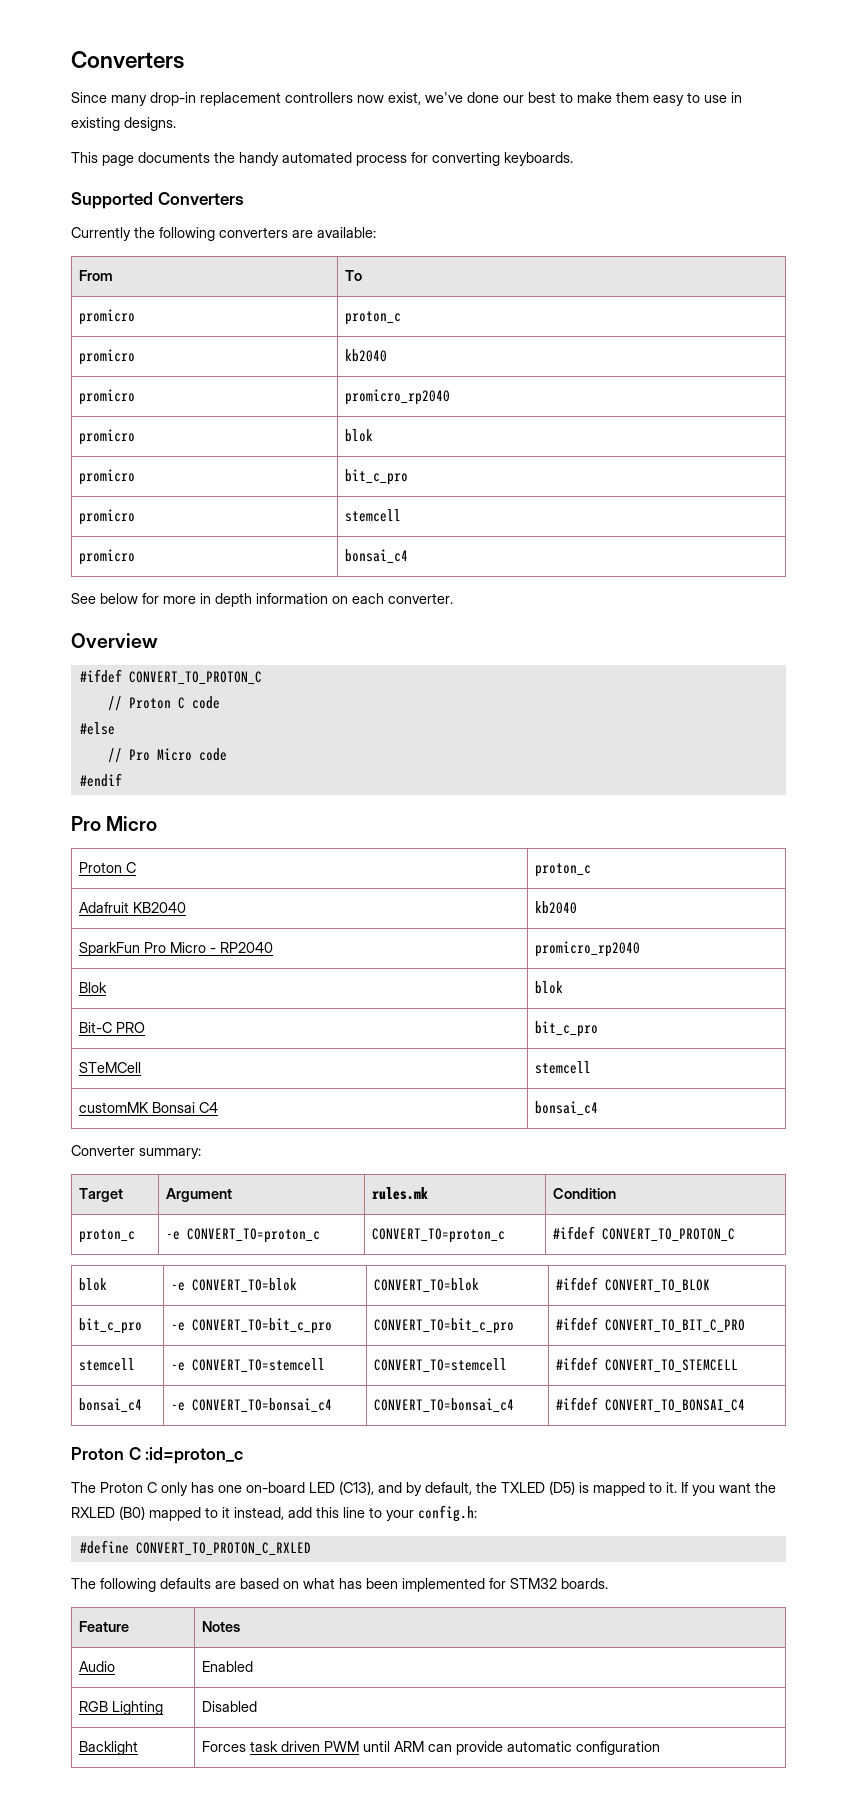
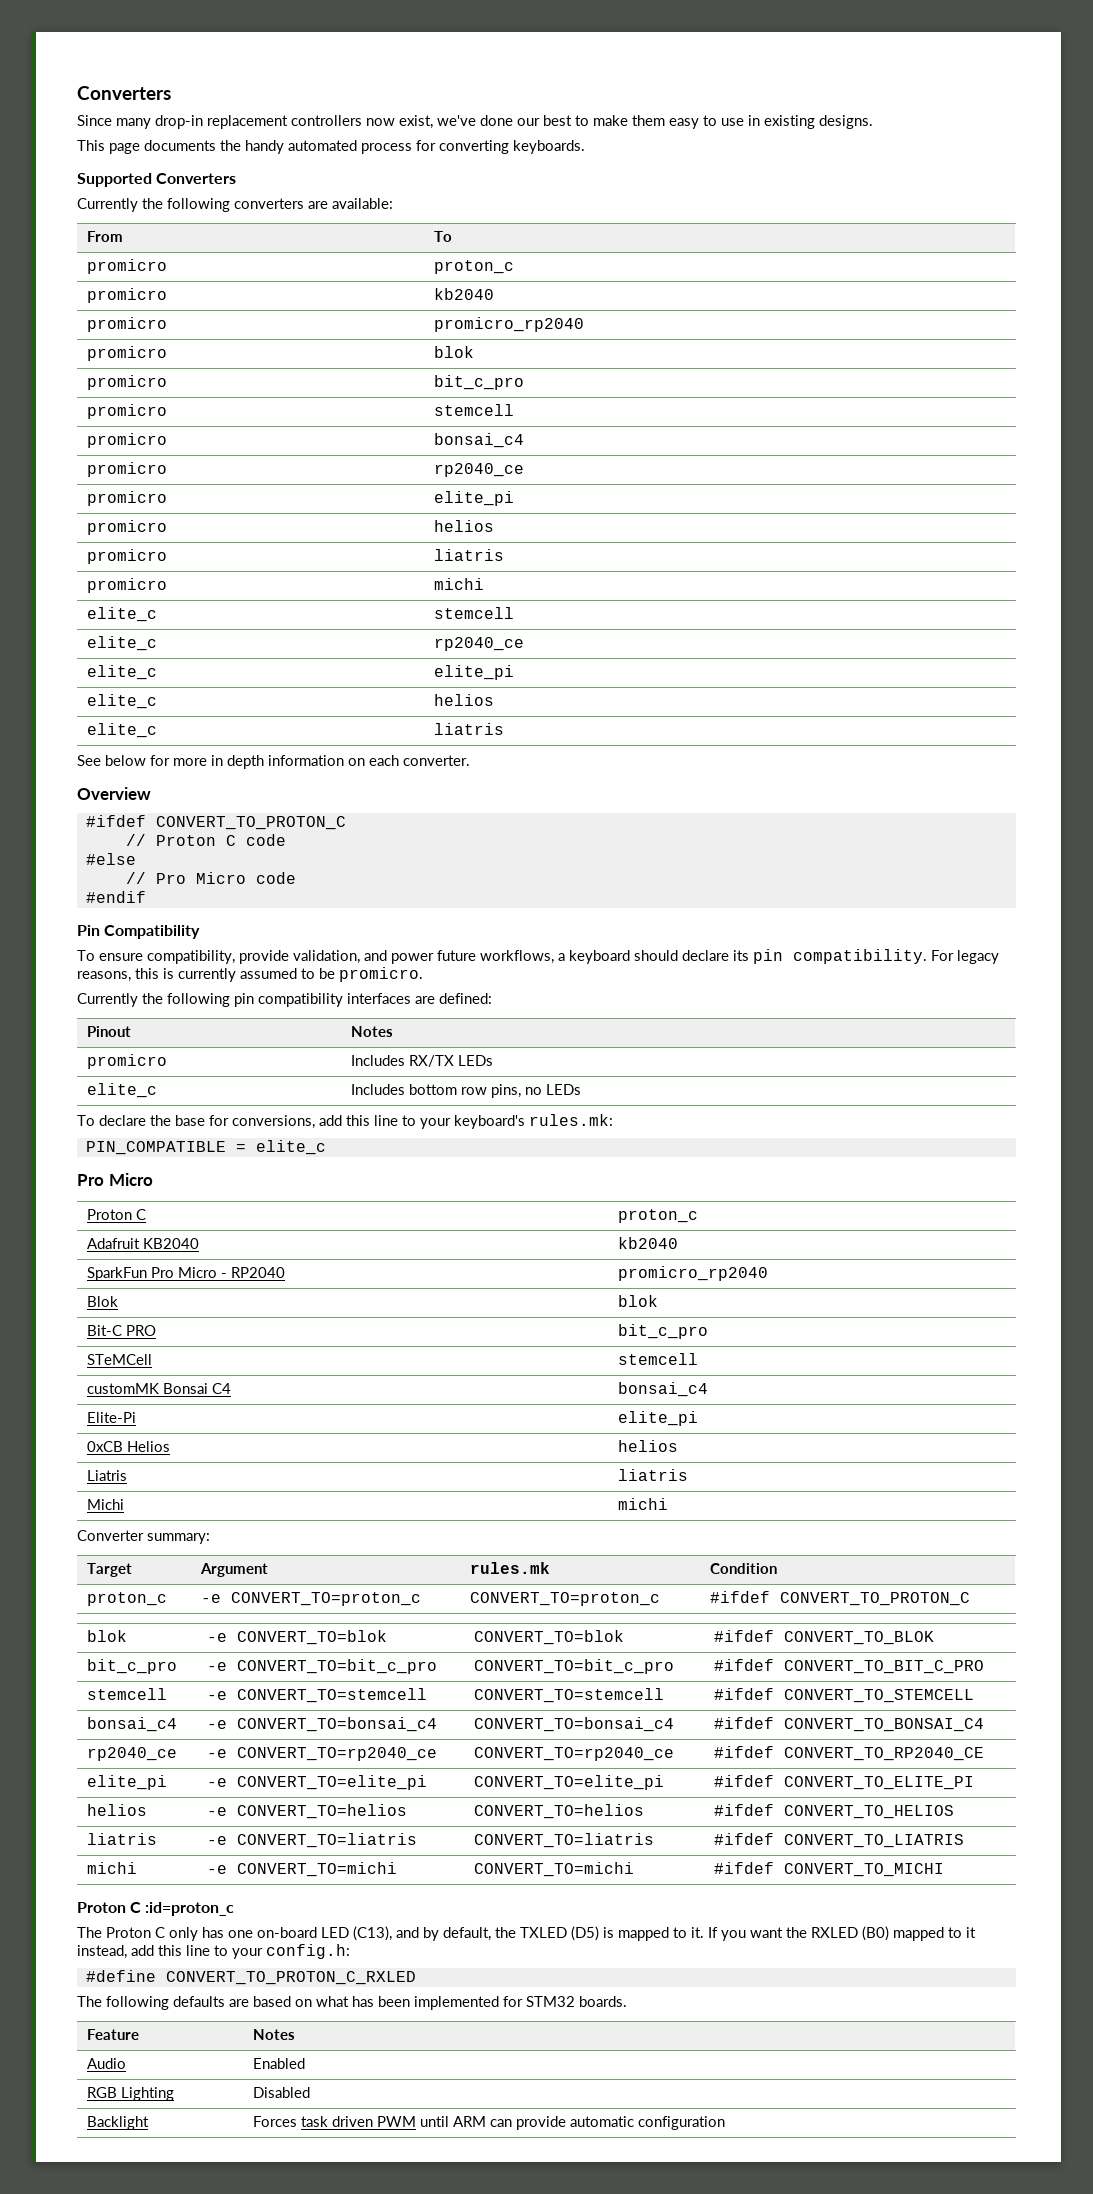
(408, 556) none -> [86,462,167,477] [433,463,524,477] [86,491,167,506] [433,491,514,506] [86,520,167,535] [433,520,494,532] [86,549,167,564] [433,549,504,561] [86,578,167,593] [433,578,484,590] [86,607,157,622] [433,607,514,619] [86,636,157,651] [433,637,524,651] [86,665,157,680] [433,665,514,680] [86,694,157,709] [433,694,494,706] [86,723,157,738] [433,723,504,735] // promicro | rp2040_ce // promicro | elite_pi // promicro | helios // promicro | liatris // promicro | michi // elite_c | stemcell // elite_c | rp2040_ce // elite_c | elite_pi // elite_c | helios // elite_c | liatris
(122, 780) none -> [77,925,201,939] [77,949,999,964] [77,967,423,982] [77,993,492,1007] [86,1026,131,1037] [350,1026,393,1037] [86,1054,167,1069] [350,1055,493,1067] [86,1083,157,1098] [350,1084,581,1098] [77,1114,613,1129] [85,1140,326,1155] // Pin Compatibility // To ensure compatibility, provide validation, and power future workflows, a keyboard should declare its pin compatibility. For legacy reasons, this is currently assumed to be promicro. // Currently the following pin compatibility interfaces are defined: // Pinout | Notes // promicro | Includes RX/TX LEDs // elite_c | Includes bottom row pins, no LEDs // To declare the base for conversions, add this line to your keyboard's rules.mk: // PIN_COMPATIBLE = elite_c
(598, 1108) none -> [86,1412,136,1423] [617,1411,698,1426] [86,1441,170,1452] [617,1440,678,1452] [86,1470,127,1481] [617,1469,688,1481] [86,1499,124,1510] [617,1498,668,1510] // Elite-Pi | elite_pi // 0xCB Helios | helios // Liatris | liatris // Michi | michi
(745, 1406) none -> [86,1747,177,1761] [206,1747,437,1761] [473,1747,674,1761] [713,1746,984,1761] [86,1775,167,1790] [206,1775,427,1790] [473,1775,664,1790] [713,1775,974,1790] [86,1804,147,1816] [206,1804,407,1819] [473,1804,644,1819] [713,1804,954,1819] [86,1833,157,1845] [206,1833,417,1848] [473,1833,654,1848] [713,1833,964,1848] [86,1862,137,1874] [206,1862,397,1877] [473,1862,634,1877] [713,1862,944,1877] // rp2040_ce | -e CONVERT_TO=rp2040_ce | CONVERT_TO=rp2040_ce | #ifdef CONVERT_TO_RP2040_CE // elite_pi | -e CONVERT_TO=elite_pi | CONVERT_TO=elite_pi | #ifdef CONVERT_TO_ELITE_PI // helios | -e CONVERT_TO=helios | CONVERT_TO=helios | #ifdef CONVERT_TO_HELIOS // liatris | -e CONVERT_TO=liatris | CONVERT_TO=liatris | #ifdef CONVERT_TO_LIATRIS // michi | -e CONVERT_TO=michi | CONVERT_TO=michi | #ifdef CONVERT_TO_MICHI

